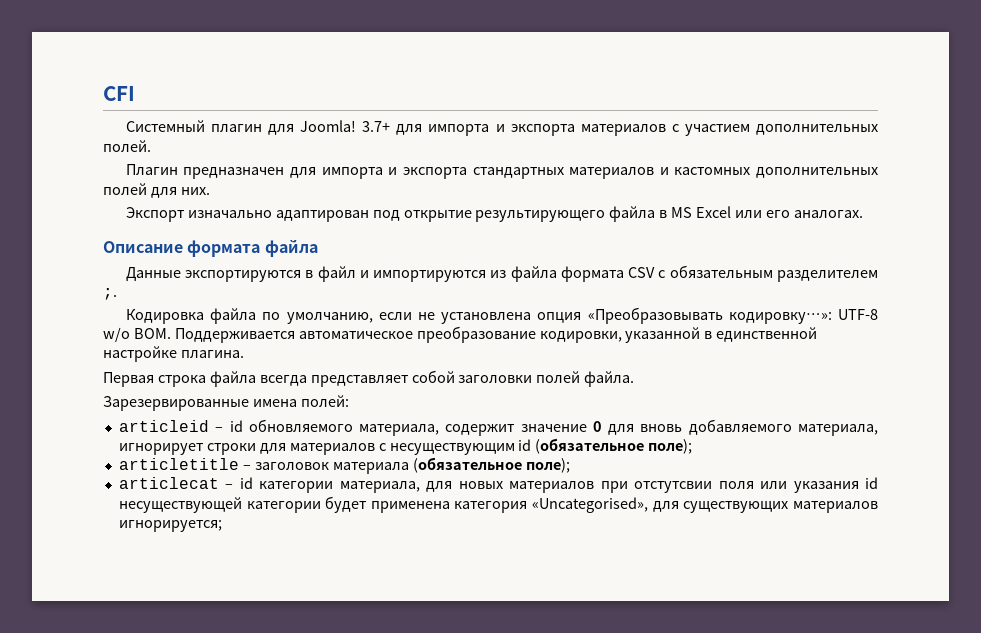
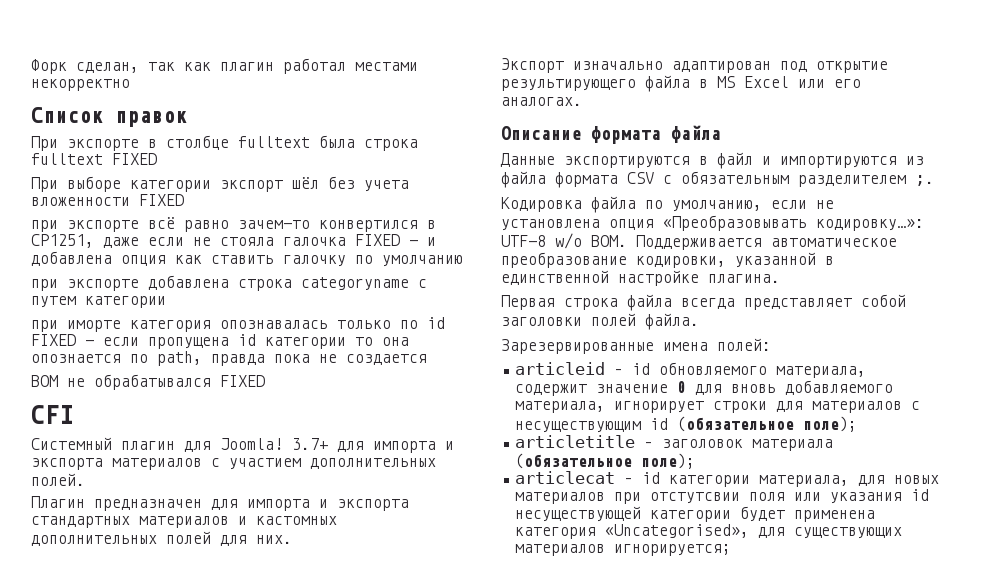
(103, 93) none -> [31,58,418,74] [31,79,130,91] [31,107,187,127] [31,135,418,151] [31,153,157,165] [31,176,409,192] [31,194,184,206] [31,217,436,232] [31,234,436,248] [31,251,463,267] [31,275,427,291] [31,296,166,308] [31,317,445,332] [31,334,409,349] [31,351,427,366] [31,374,265,390] Форк сделан, так как плагин работал местами некорректно // Список правок // При экспорте в столбце fulltext была строка fulltext FIXED // При выборе категории экспорт шёл без учета вложенности FIXED // при экспорте всё равно зачем-то конвертился в CP1251, даже если не стояла галочка FIXED - и добавлена опция как ставить галочку по умолчанию // при экспорте добавлена строка categoryname с путем категории // при иморте категория опознавалась только по id FIXED - если пропущена id категории то она опознается по path, правда пока не создается // BOM не обрабатывался FIXED //

